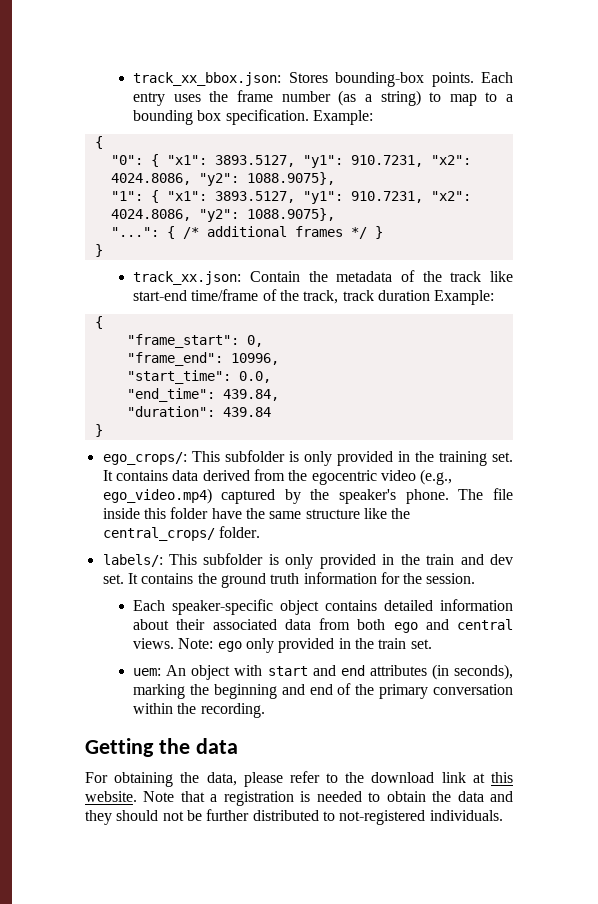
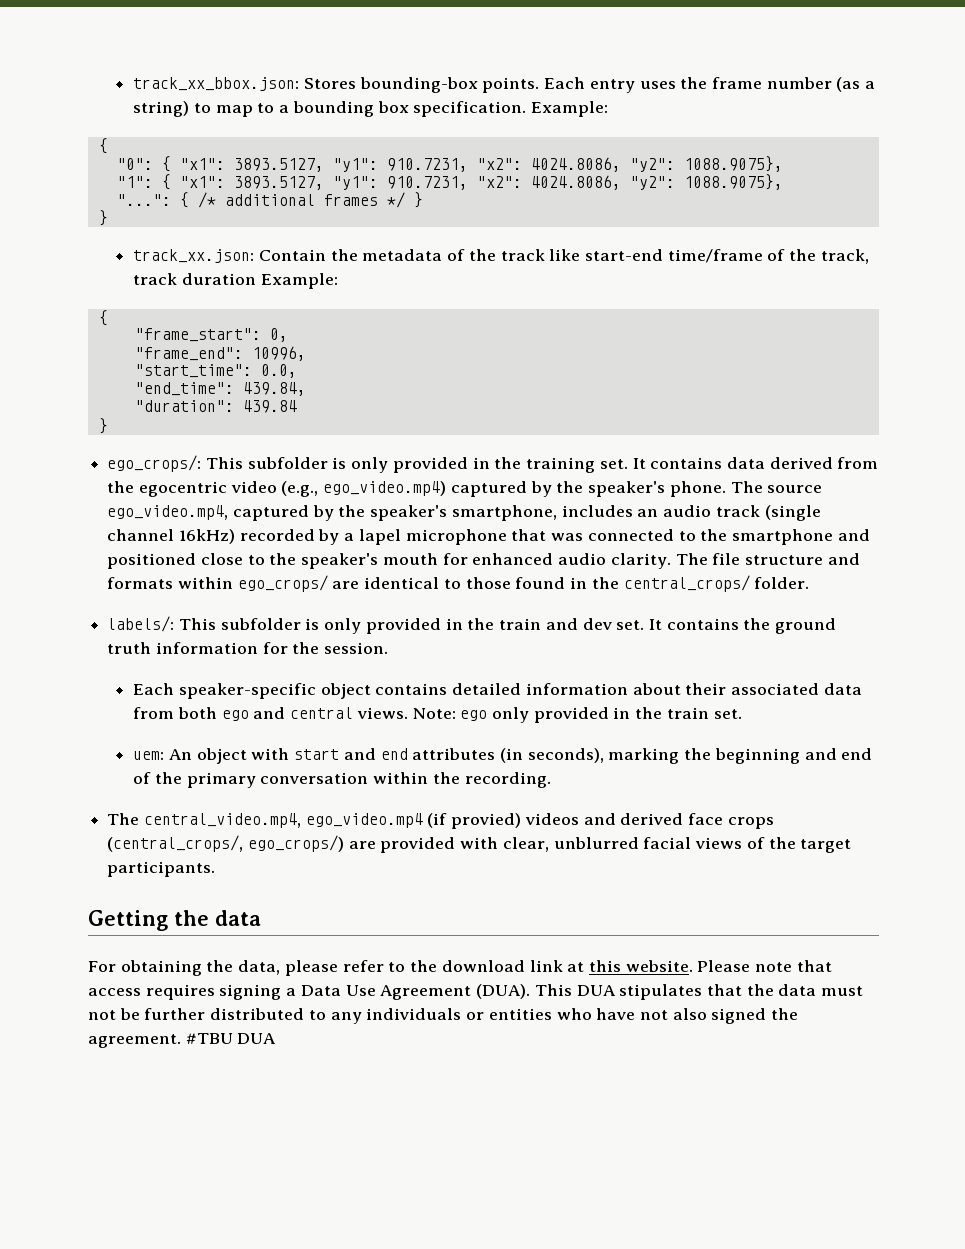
[493,488,513,500] [102,507,387,519] file inside this folder have the same structure like -> [767,485,823,493] [107,505,821,521] [107,529,870,545] [107,553,860,569] [107,575,588,592] source ego_video.mp4, captured by the speaker's smartphone, includes an audio track (single channel 16kHz) recorded by a lapel microphone that was connected to the smartphone and positioned close to the speaker's mouth for enhanced audio clarity. The file structure and formats within ego_crops/ are identical to those found in
(265, 710) none -> [107,813,774,829] [107,835,852,853] [107,861,216,877] // The central_video.mp4, ego_video.mp4 (if provied) videos and derived face crops (central_crops/, ego_crops/) are provided with clear, unblurred facial views of the target participants.
[143,791,513,806] [85,810,159,825] Note that a registration is needed to obtain the data and they should -> [697,960,832,972] [88,984,864,1000] Please note that access requires signing a Data Use Agreement (DUA). This DUA stipulates that the data must
[339,810,503,825] not-registered individuals. -> [330,1008,799,1024] [88,1033,277,1048] any individuals or entities who have not also signed the agreement. #TBU DUA

